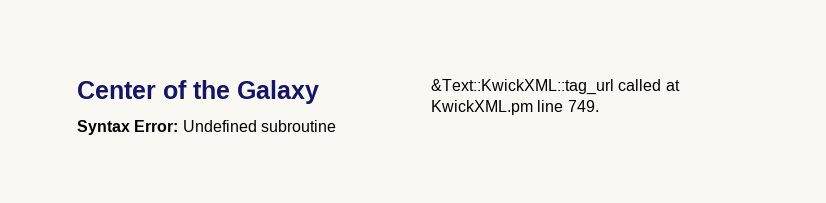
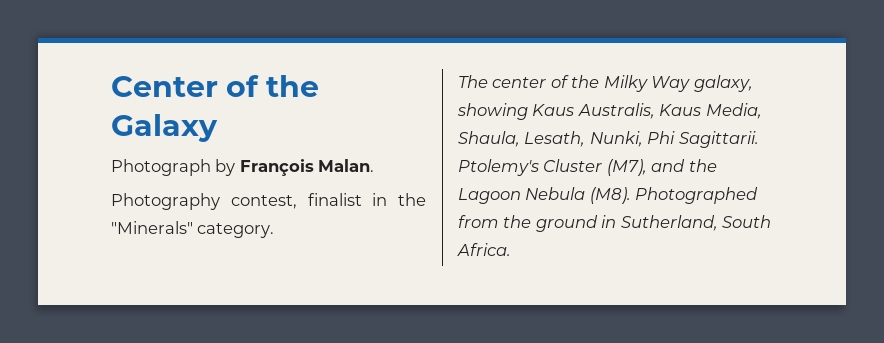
[77,120,336,135] [431,79,680,95] [431,100,599,115] Syntax Error: Undefined subroutine &Text::KwickXML::tag_url called at KwickXML.pm line 749. -> [111,159,375,176] [111,193,426,210] [111,221,275,238] [458,75,753,92] [457,103,762,120] [458,131,759,148] [458,159,717,176] [458,187,759,204] [458,215,772,232] [457,243,511,256] Photograph by François Malan. // Photography contest, finalist in the "Minerals" category. // The center of the Milky Way galaxy, showing Kaus Australis, Kaus Media, Shaula, Lesath, Nunki, Phi Sagittarii. Ptolemy's Cluster (M7), and the Lagoon Nebula (M8). Photographed from the ground in Sutherland, South Africa.

